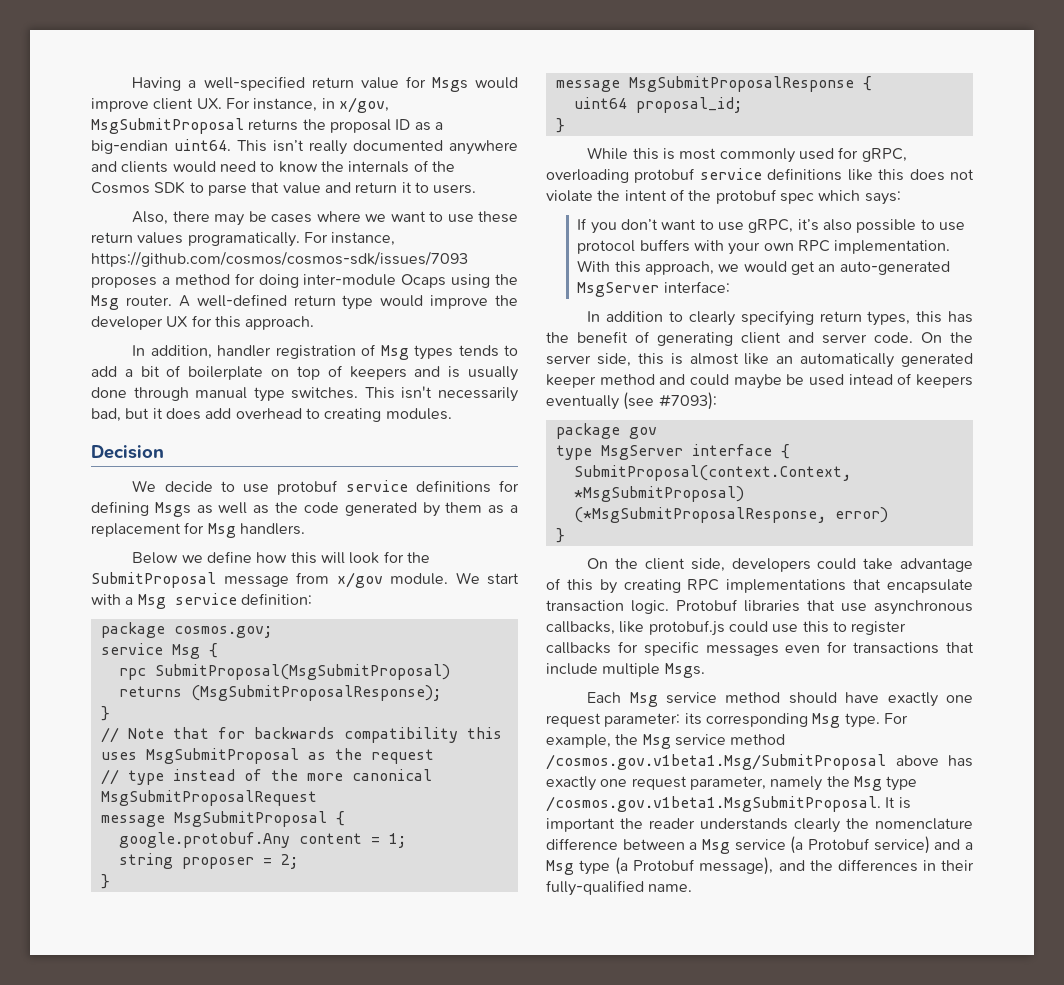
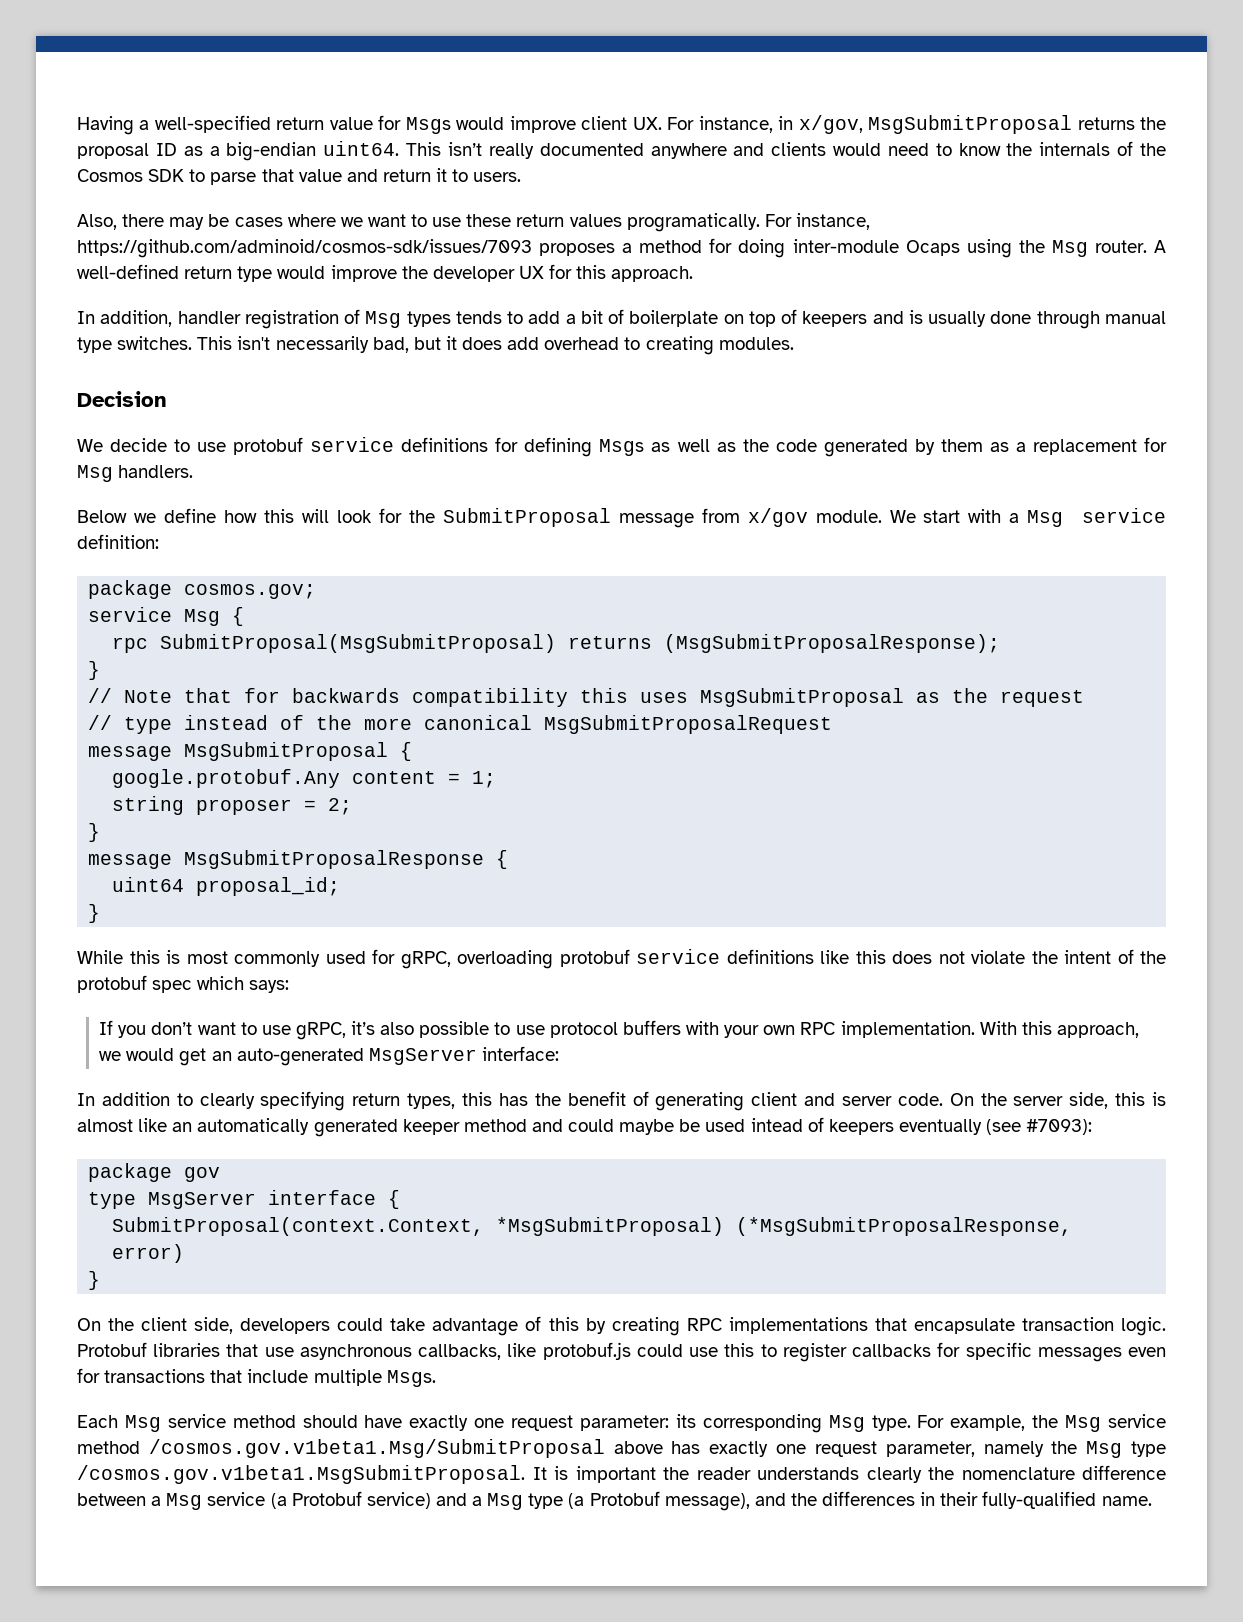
[91,251,468,267] https://github.com/cosmos/cosmos-sdk/issues/7093 -> [77,239,532,258] https://github.com/adminoid/cosmos-sdk/issues/7093

